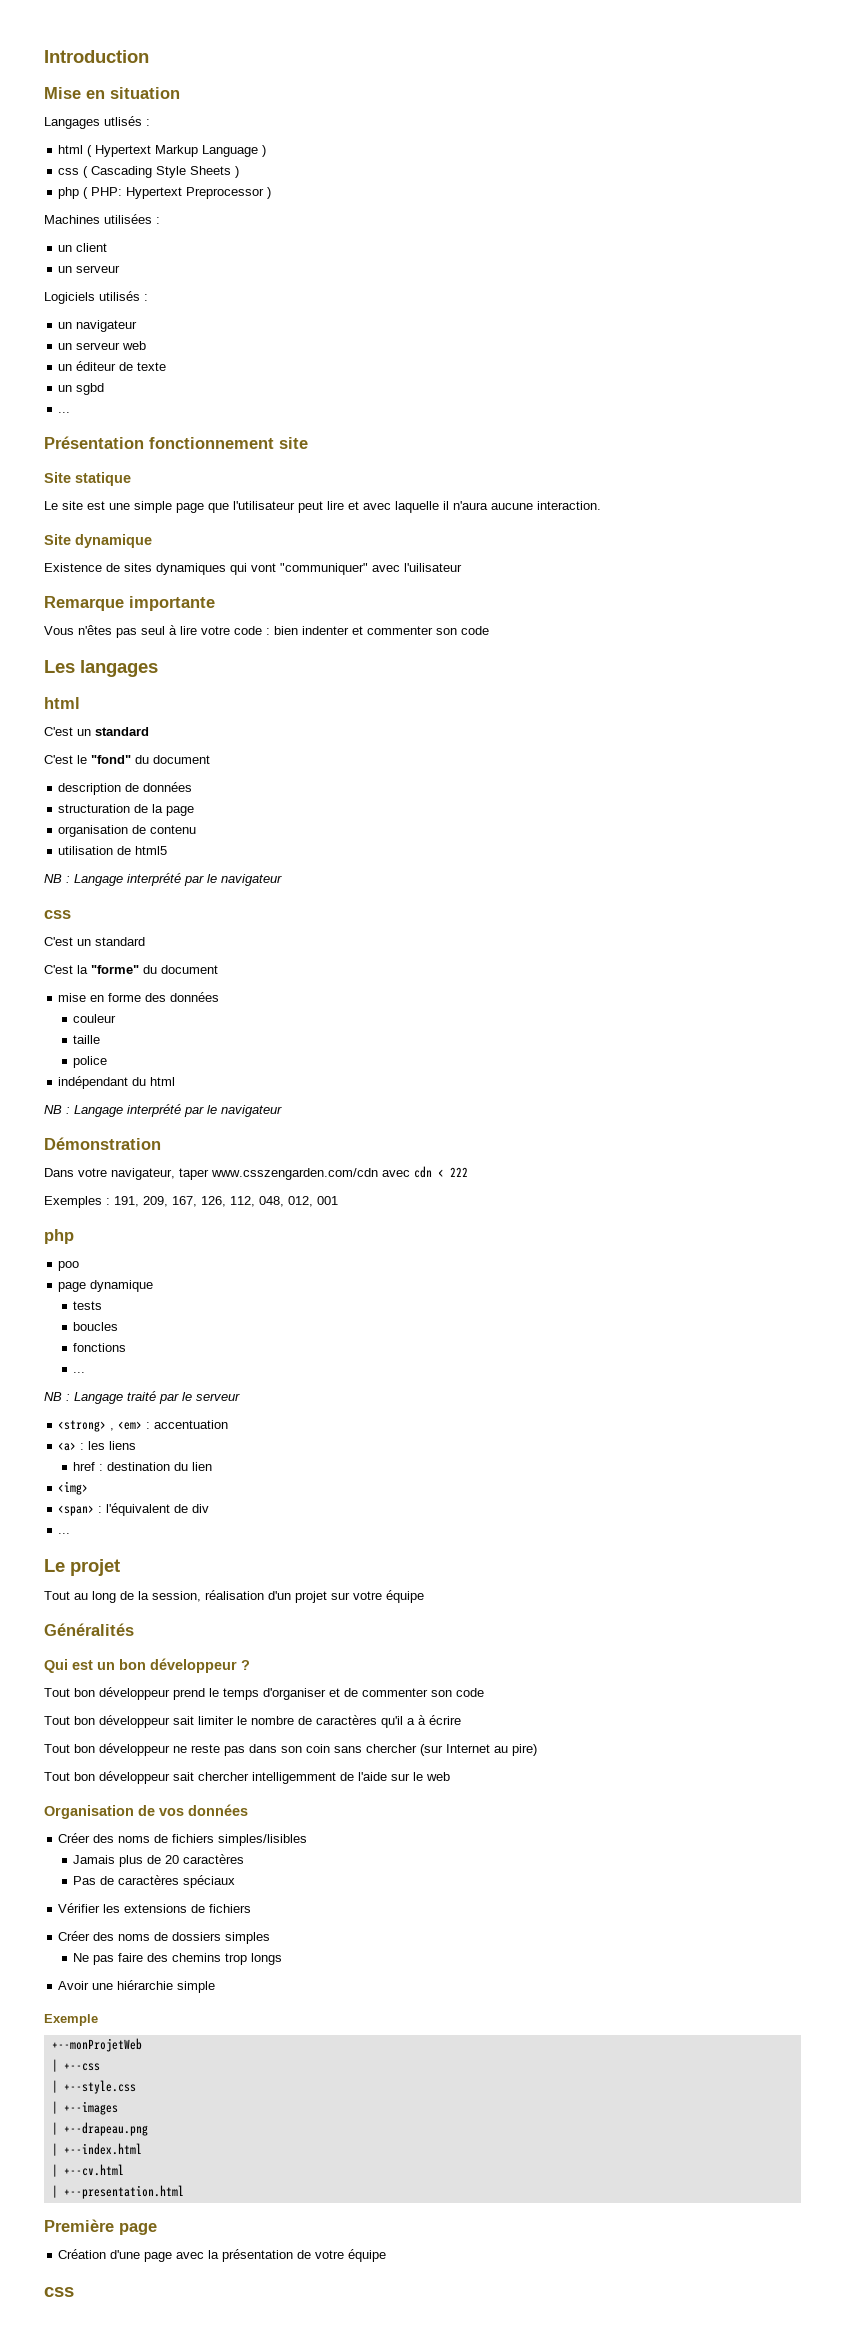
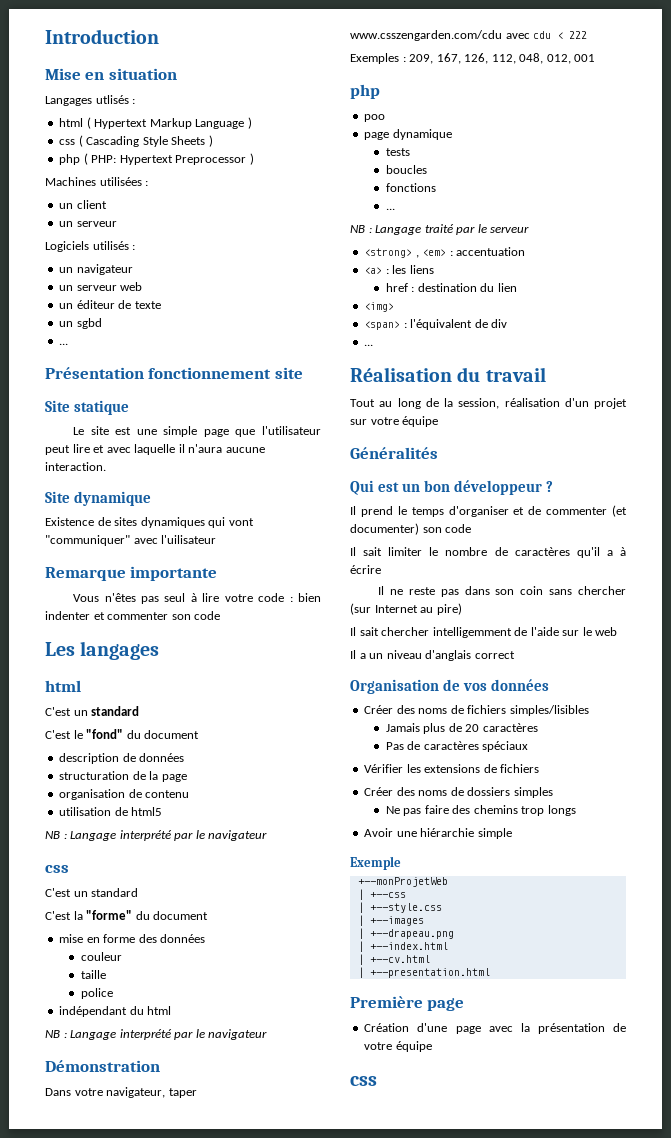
[211,1166,432,1180] www.csszengarden.com/cdn avec cdn -> [350,30,552,41] www.csszengarden.com/cdu avec cdu
[114,1196,139,1207] 191, -> (406, 59) none
[44,1559,120,1576] Le projet -> [350,367,546,382] Réalisation du travail
[44,1687,170,1700] Tout bon développeur -> [350,506,356,515] Il
[431,1688,484,1697] [44,1715,170,1728] son code // Tout bon développeur -> [612,505,627,517] [350,523,472,535] [350,547,356,556] (et documenter) son code // Il
[44,1743,170,1756] Tout bon développeur -> [378,586,385,595] Il
[44,1771,170,1784] Tout bon développeur -> [350,627,356,636] Il
(450, 1776) none -> [350,650,515,661] // Il a un niveau d'anglais correct

